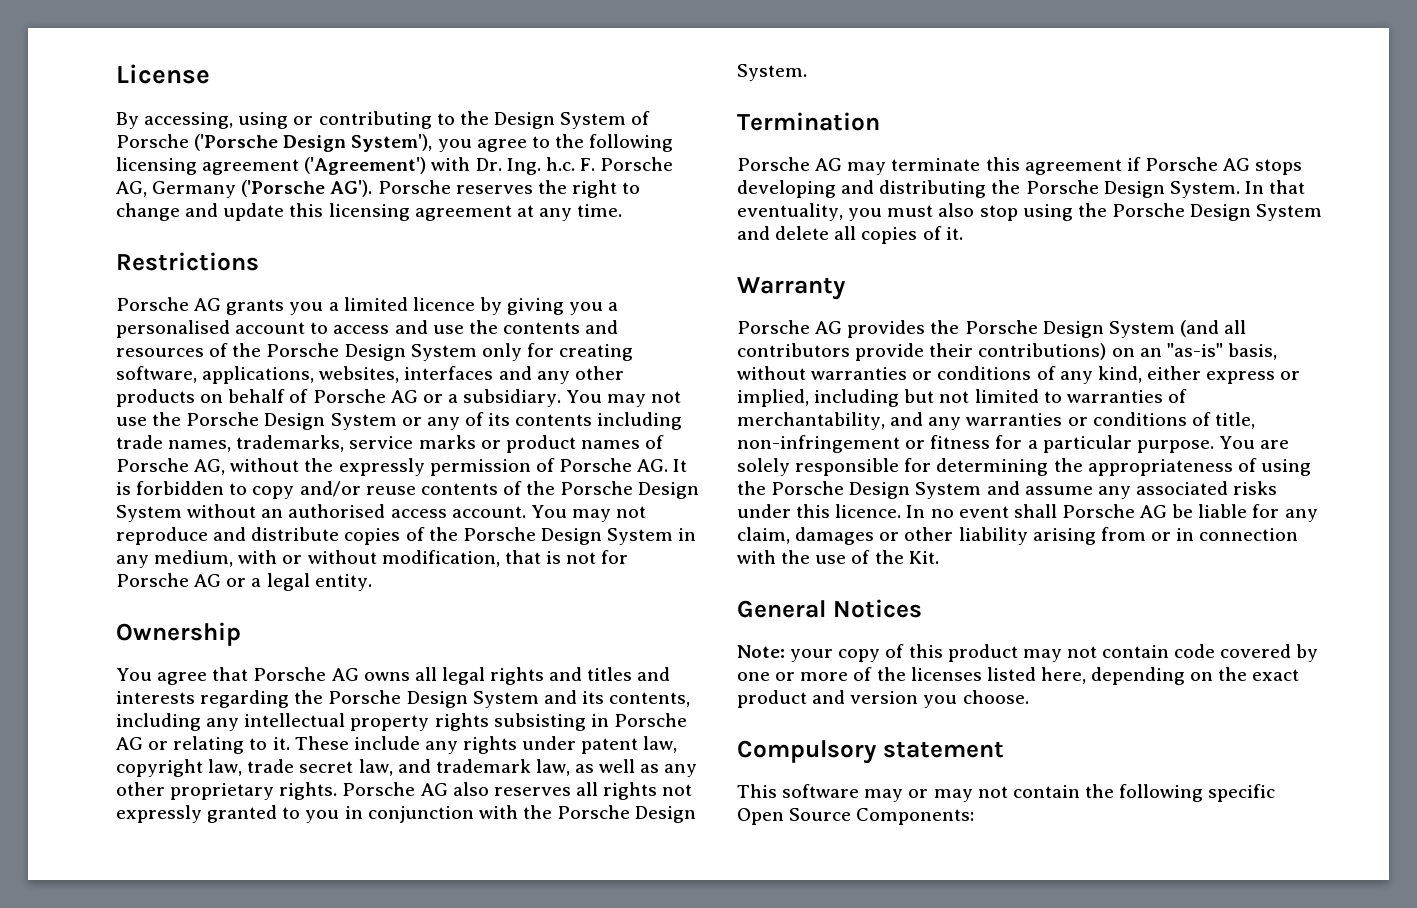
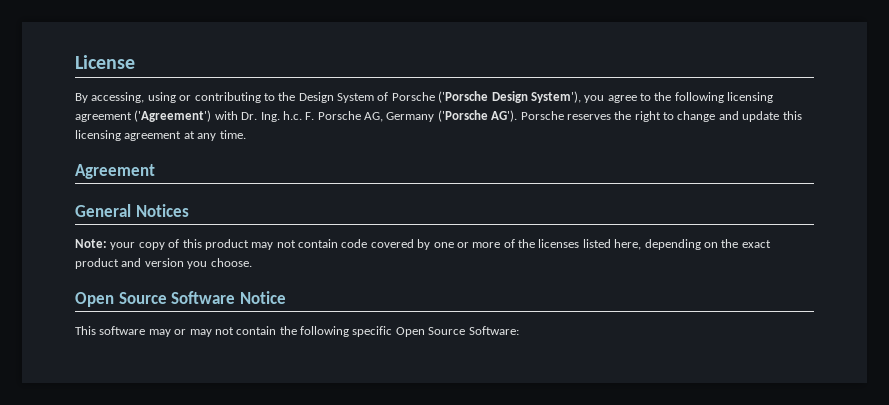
[116,252,259,271] [116,297,619,315] [116,320,619,338] [116,343,634,361] [116,366,624,384] [116,389,682,407] [116,412,683,430] [116,435,665,453] [116,458,688,476] [116,481,700,499] [116,504,647,522] [116,527,697,545] [116,550,629,568] [116,573,372,591] [116,622,241,646] [116,667,671,685] [116,690,691,708] [116,713,687,731] [116,736,678,754] [116,759,698,777] [116,782,693,800] [116,805,697,823] [737,64,807,81] [737,112,880,131] [737,157,1303,175] [737,180,1306,198] [737,203,1323,221] [737,226,963,244] [737,277,846,300] [737,320,1247,338] [737,343,1277,361] [737,366,1301,384] [737,389,1187,407] [737,412,1255,430] [737,435,1290,453] [737,458,1311,476] [737,481,1278,499] [737,504,1318,522] [737,527,1299,545] [737,550,939,564] Restrictions // Porsche AG grants you a limited licence by giving you a personalised account to access and use the contents and resources of the Porsche Design System only for creating software, applications, websites, interfaces and any other products on behalf of Porsche AG or a subsidiary. You may not use the Porsche Design System or any of its contents including trade names, trademarks, service marks or product names of Porsche AG, without the expressly permission of Porsche AG. It is forbidden to copy and/or reuse contents of the Porsche Design System without an authorised access account. You may not reproduce and distribute copies of the Porsche Design System in any medium, with or without modification, that is not for Porsche AG or a legal entity. // Ownership // You agree that Porsche AG owns all legal rights and titles and interests regarding the Porsche Design System and its contents, including any intellectual property rights subsisting in Porsche AG or relating to it. These include any rights under patent law, copyright law, trade secret law, and trademark law, as well as any other proprietary rights. Porsche AG also reserves all rights not expressly granted to you in conjunction with the Porsche Design System. // Termination // Porsche AG may terminate this agreement if Porsche AG stops developing and distributing the Porsche Design System. In that eventuality, you must also stop using the Porsche Design System and delete all copies of it. // Warranty // Porsche AG provides the Porsche Design System (and all contributors provide their contributions) on an "as-is" basis, without warranties or conditions of any kind, either express or implied, including but not limited to warranties of merchantability, and any warranties or conditions of title, non-infringement or fitness for a particular purpose. You are solely responsible for determining the appropriateness of using the Porsche Design System and assume any associated risks under this licence. In no event shall Porsche AG be liable for any claim, damages or other liability arising from or in connection with the use of the Kit. -> [75,164,155,179] Agreement
[737,740,1004,764] Compulsory statement -> [75,291,286,307] Open Source Software Notice
[856,808,975,825] Components: -> [468,326,519,335] Software:

